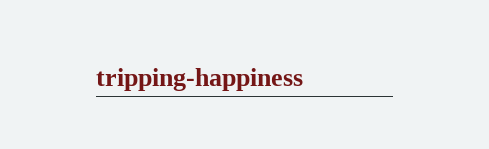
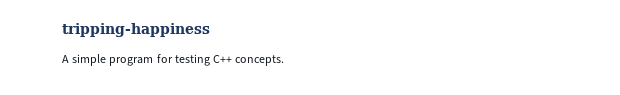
(303, 79) none -> [62,54,285,66] // A simple program for testing C++ concepts.

